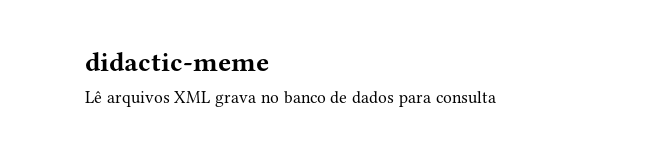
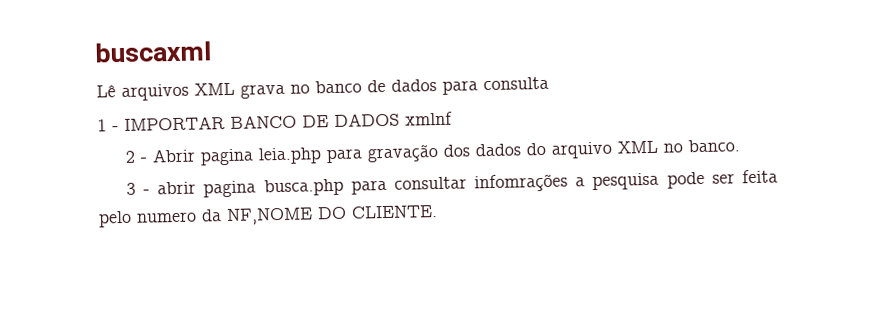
[85,52,269,71] didactic-meme -> [95,41,212,63] buscaxml
(496, 97) none -> [97,111,453,132] [124,139,740,166] [125,169,778,198] [98,205,438,228] // 1 - IMPORTAR BANCO DE DADOS xmlnf // 2 - Abrir pagina leia.php para gravação dos dados do arquivo XML no banco. // 3 - abrir pagina busca.php para consultar infomrações a pesquisa pode ser feita pelo numero da NF,NOME DO CLIENTE.

